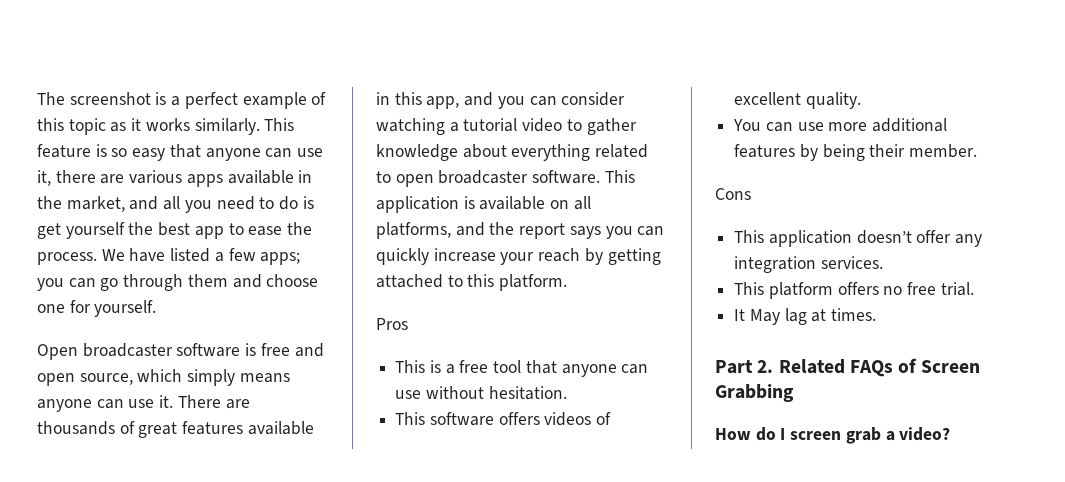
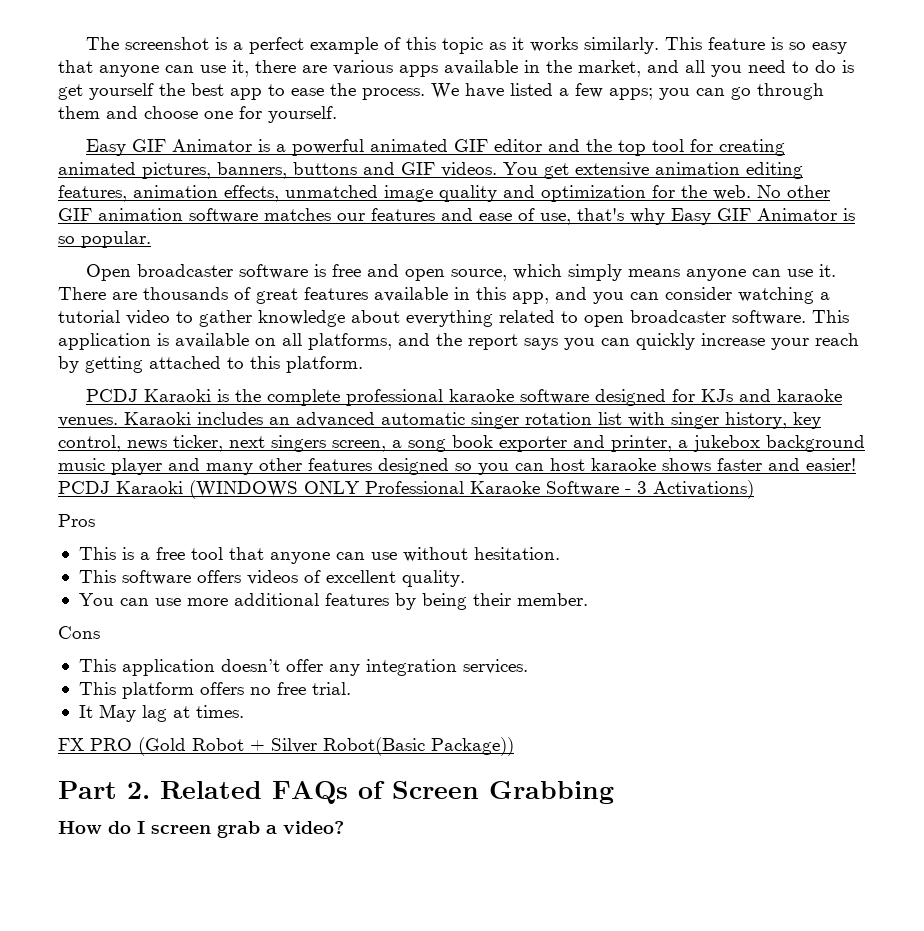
(157, 308) none -> [85,139,785,156] [58,162,803,179] [58,185,830,202] [58,208,855,225] [58,231,151,248] // Easy GIF Animator is a powerful animated GIF editor and the top tool for creating animated pictures, banners, buttons and GIF videos. You get extensive animation editing features, animation effects, unmatched image quality and optimization for the web. No other GIF animation software matches our features and ease of use, that's why Easy GIF Animator is so popular.
(568, 282) none -> [85,389,842,406] [58,412,821,429] [58,435,865,452] [58,458,856,475] [58,480,754,499] // PCDJ Karaoki is the complete professional karaoke software designed for KJs and karaoke venues. Karaoki includes an advanced automatic singer rotation list with singer history, key control, news ticker, next singers screen, a song book exporter and printer, a jukebox background music player and many other features designed so you can host karaoke shows faster and easier! PCDJ Karaoki (WINDOWS ONLY Professional Karaoke Software - 3 Activations)
(877, 314) none -> [58,737,514,756] // FX PRO (Gold Robot + Silver Robot(Basic Package))

